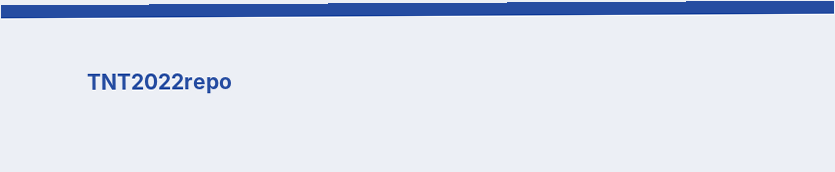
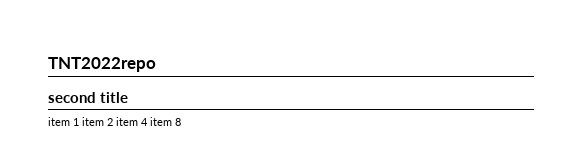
(233, 84) none -> [48,92,129,103] [48,117,181,126] // second title // item 1 item 2 item 4 item 8

